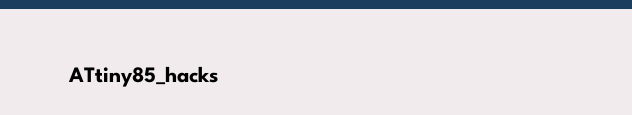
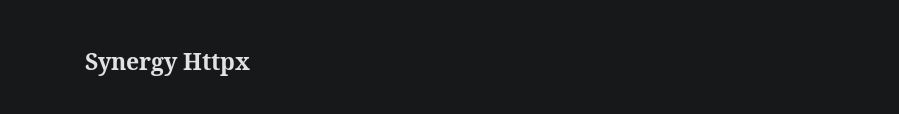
[68,66,218,87] ATtiny85_hacks -> [85,53,251,76] Synergy Httpx

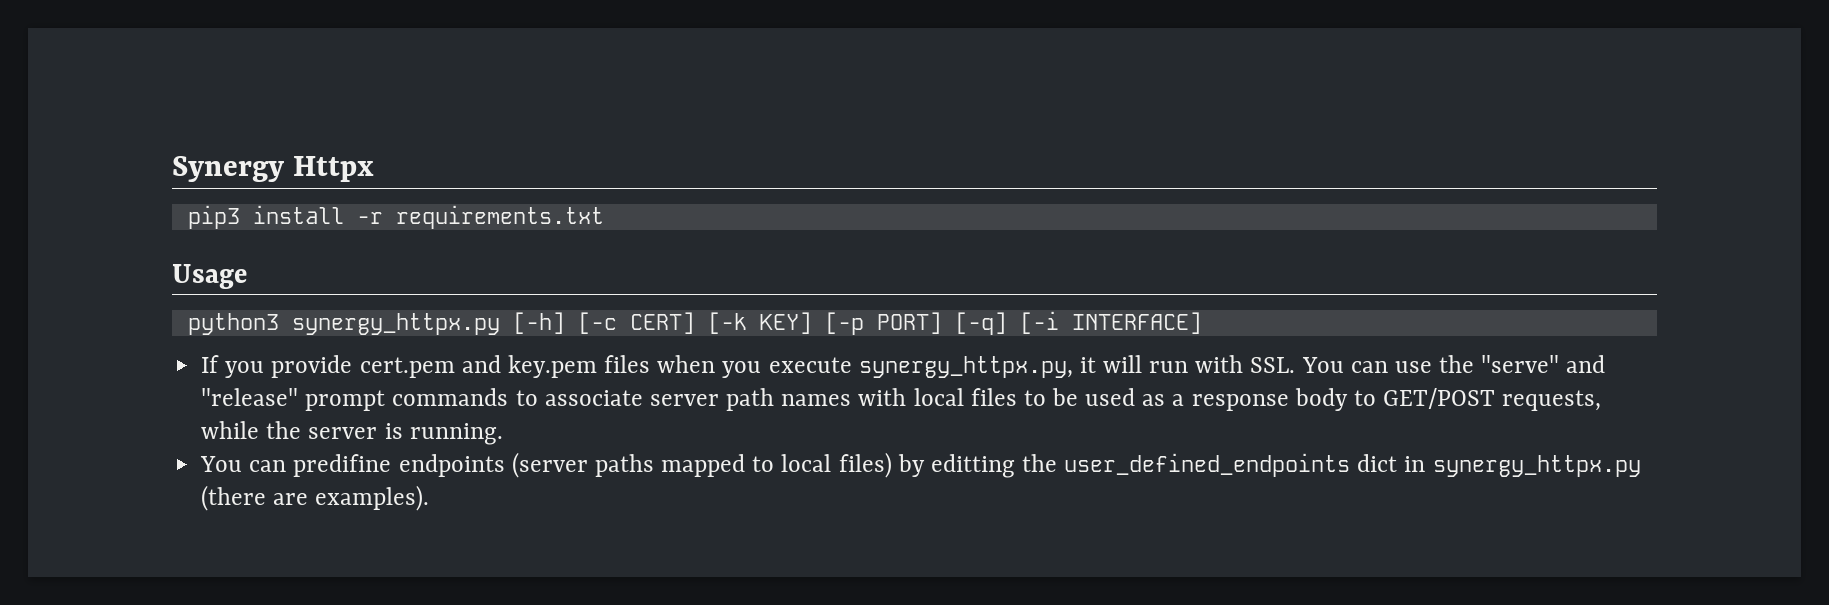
(251, 64) none -> [187,205,604,229] [172,264,247,289] [187,311,1202,335] [201,355,1606,378] [201,388,1602,411] [201,421,503,445] [200,452,1641,478] [201,485,430,511] // pip3 install -r requirements.txt // Usage // python3 synergy_httpx.py [-h] [-c CERT] [-k KEY] [-p PORT] [-q] [-i INTERFACE] // If you provide cert.pem and key.pem files when you execute synergy_httpx.py, it will run with SSL. You can use the "serve" and "release" prompt commands to associate server path names with local files to be used as a response body to GET/POST requests, while the server is running. // You can predifine endpoints (server paths mapped to local files) by editting the user_defined_endpoints dict in synergy_httpx.py (there are examples).

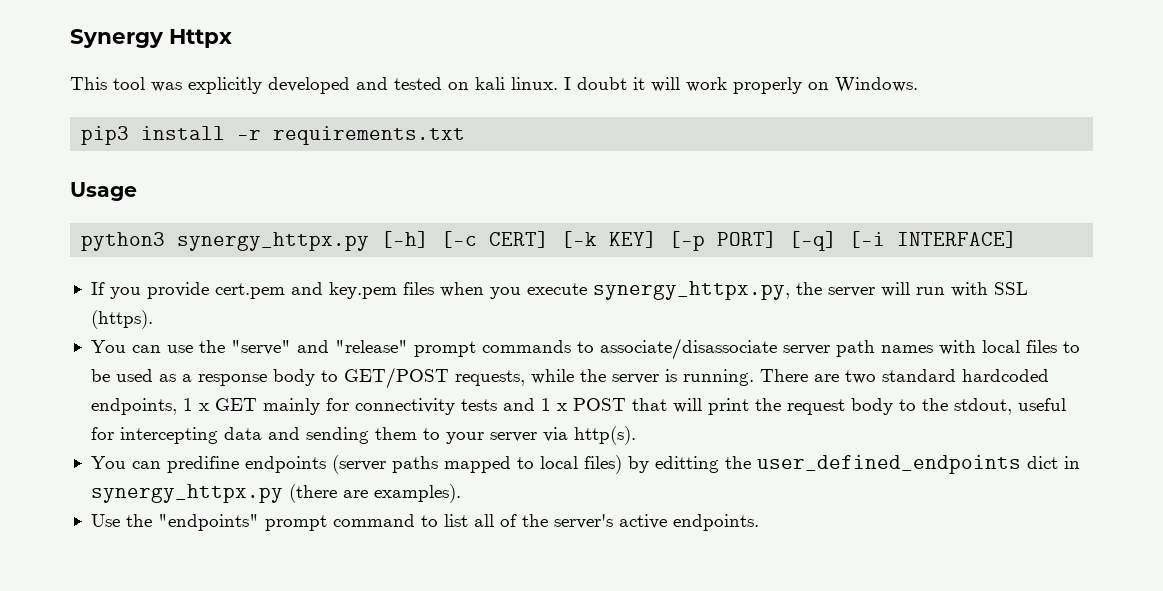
(375, 169) none -> [70,77,918,94] // This tool was explicitly developed and tested on kali linux. I doubt it will work properly on Windows.
[1079,357,1096,373] it -> [795,282,875,297] the server
[1250,357,1296,373] SSL. -> [993,282,1028,295] [90,310,153,329] SSL (https). //
[544,390,643,406] associate -> [599,338,777,360] associate/disassociate
(503, 434) none -> [759,369,1049,384] [90,398,1066,415] [90,426,636,445] There are two standard hardcoded endpoints, 1 x GET mainly for connectivity tests and 1 x POST that will print the request body to the stdout, useful for intercepting data and sending them to your server via http(s).
(430, 498) none -> [90,514,759,531] // Use the "endpoints" prompt command to list all of the server's active endpoints.

